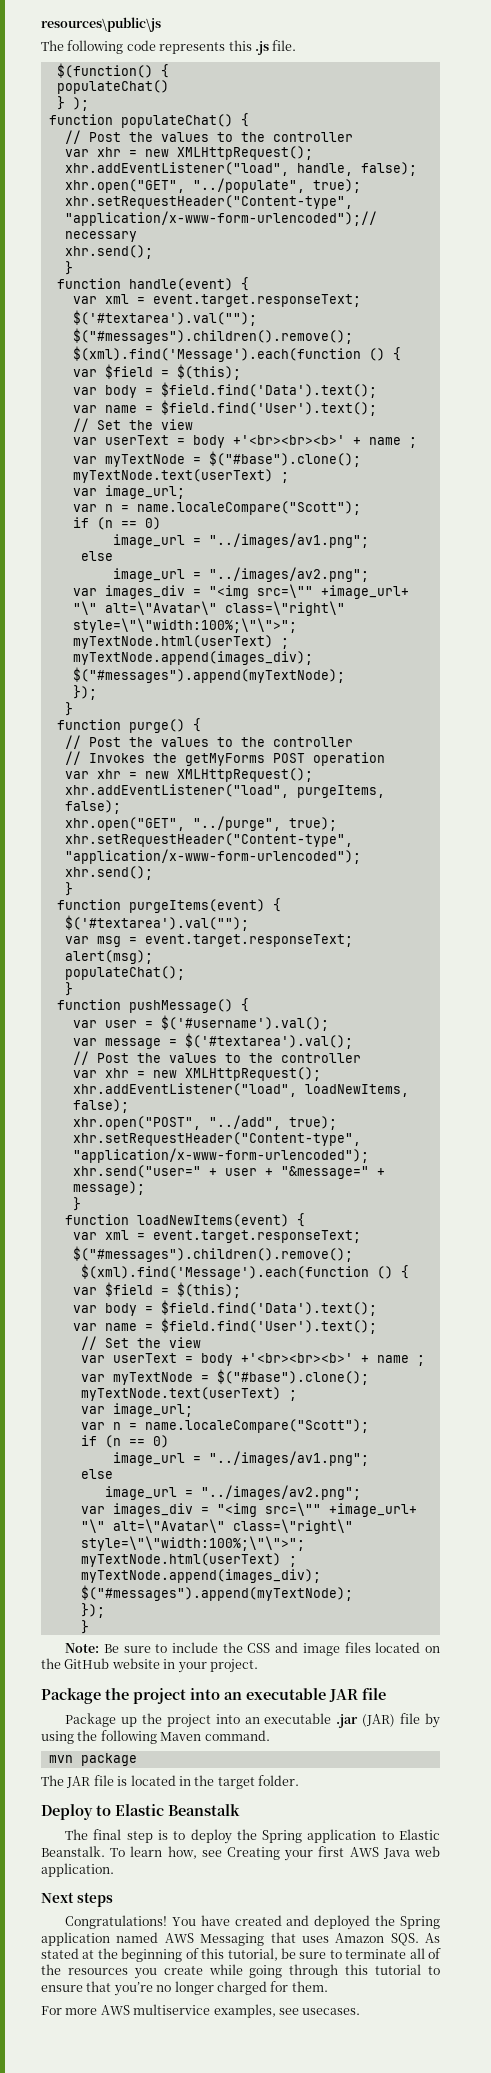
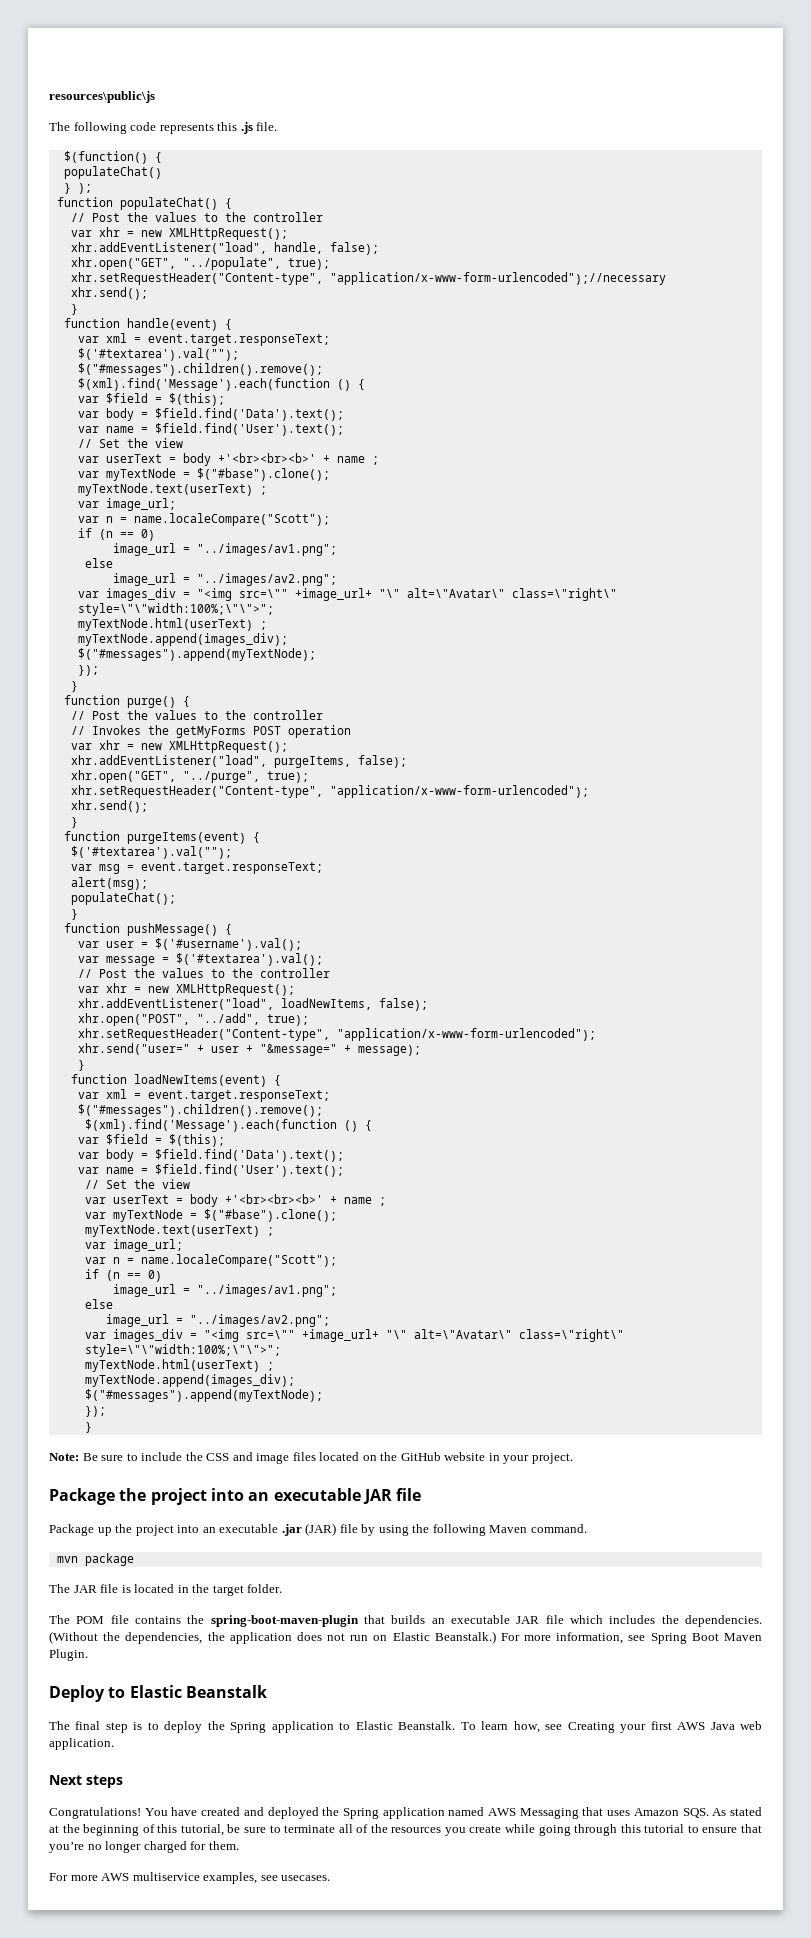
(299, 1780) none -> [49,1615,762,1627] [49,1631,762,1644] [49,1649,88,1661] // The POM file contains the spring-boot-maven-plugin that builds an executable JAR file which includes the dependencies. (Without the dependencies, the application does not run on Elastic Beanstalk.) For more information, see Spring Boot Maven Plugin.

